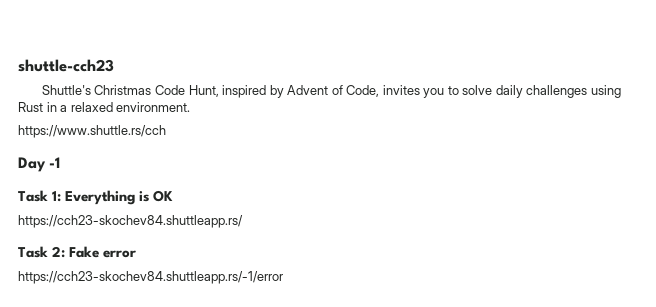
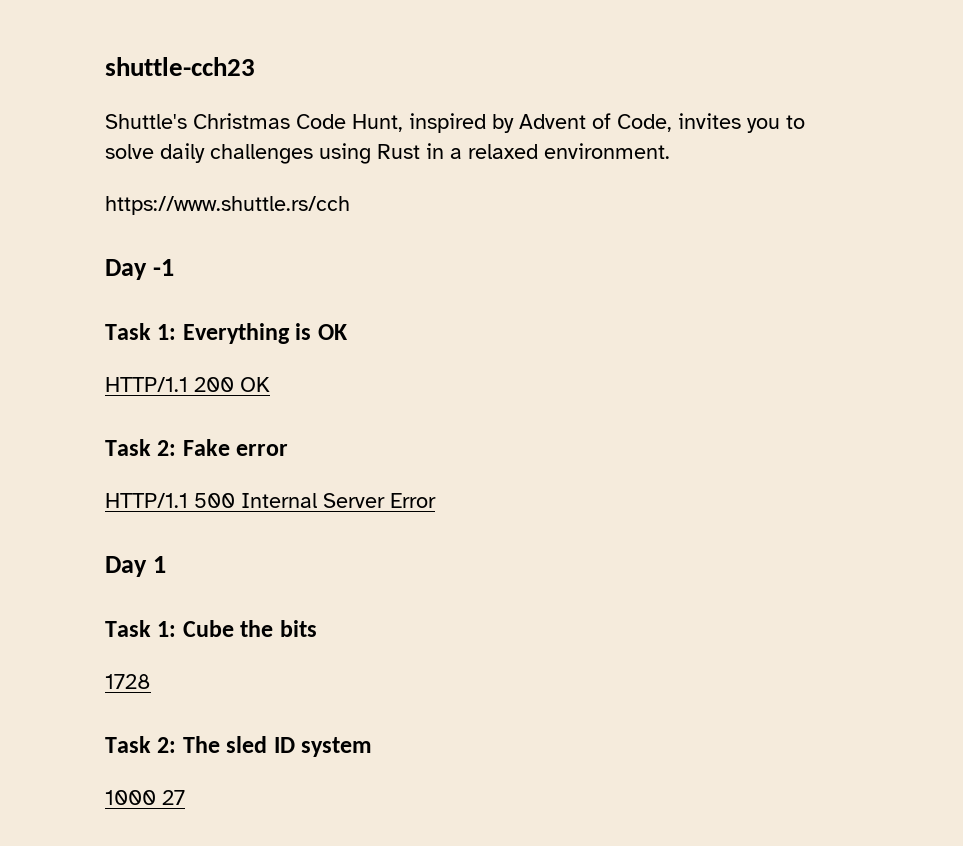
[18,215,243,228] https://cch23-skochev84.shuttleapp.rs/ -> [105,377,270,392] HTTP/1.1 200 OK
[18,271,283,284] https://cch23-skochev84.shuttleapp.rs/-1/error -> [105,493,436,508] [105,556,166,577] [105,620,317,637] [105,674,151,689] [105,736,373,757] [105,790,185,805] HTTP/1.1 500 Internal Server Error // Day 1 // Task 1: Cube the bits // 1728 // Task 2: The sled ID system // 1000 27

